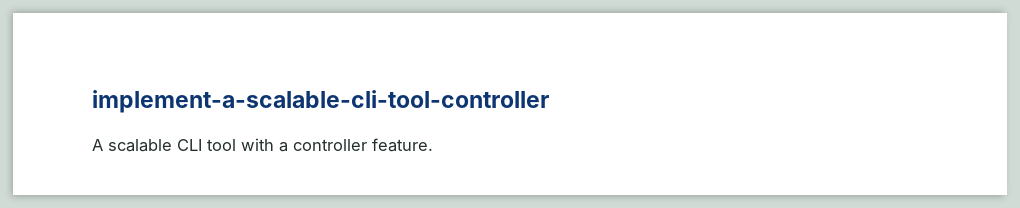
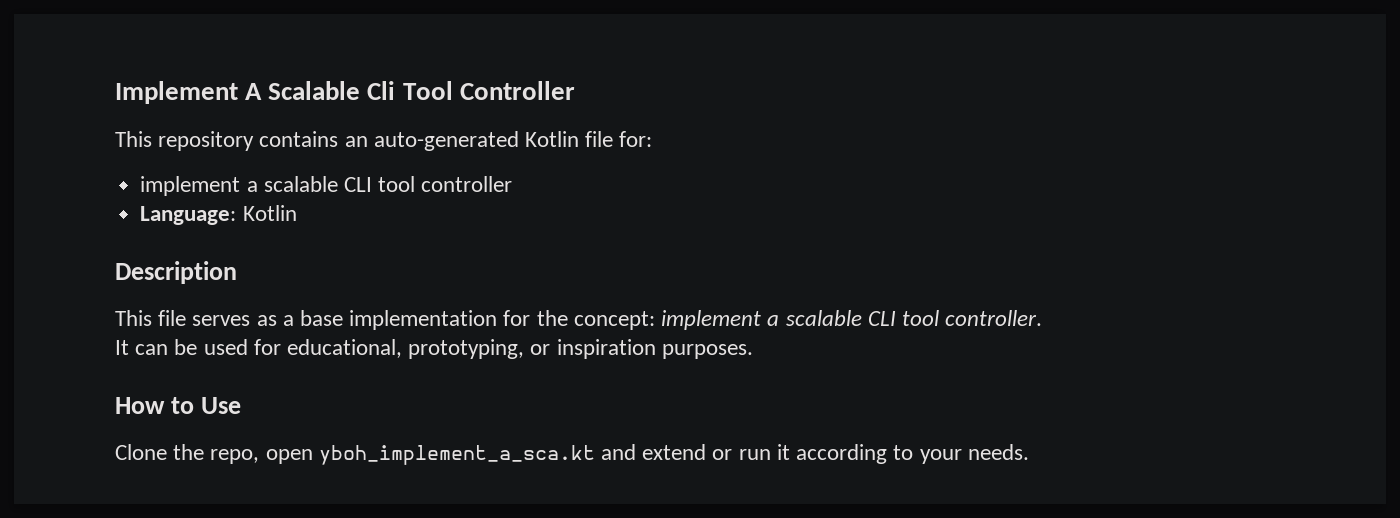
[92,90,549,113] [92,138,433,152] implement-a-scalable-cli-tool-controller // A scalable CLI tool with a controller feature. -> [115,81,575,104] [115,131,653,151] [140,176,513,196] [140,205,297,225] [115,261,237,284] [115,310,1043,330] [115,339,753,359] [115,397,241,414] [115,444,1029,465] Implement A Scalable Cli Tool Controller // This repository contains an auto-generated Kotlin file for: // implement a scalable CLI tool controller // Language: Kotlin // Description // This file serves as a base implementation for the concept: implement a scalable CLI tool controller. // It can be used for educational, prototyping, or inspiration purposes. // How to Use // Clone the repo, open yboh_implement_a_sca.kt and extend or run it according to your needs.

